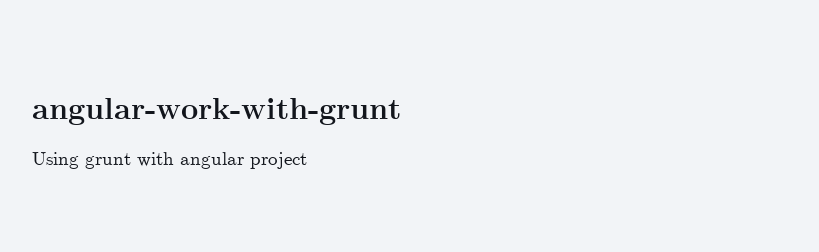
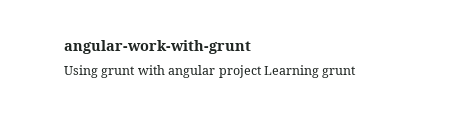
(307, 160) none -> [263,65,357,78] Learning grunt

